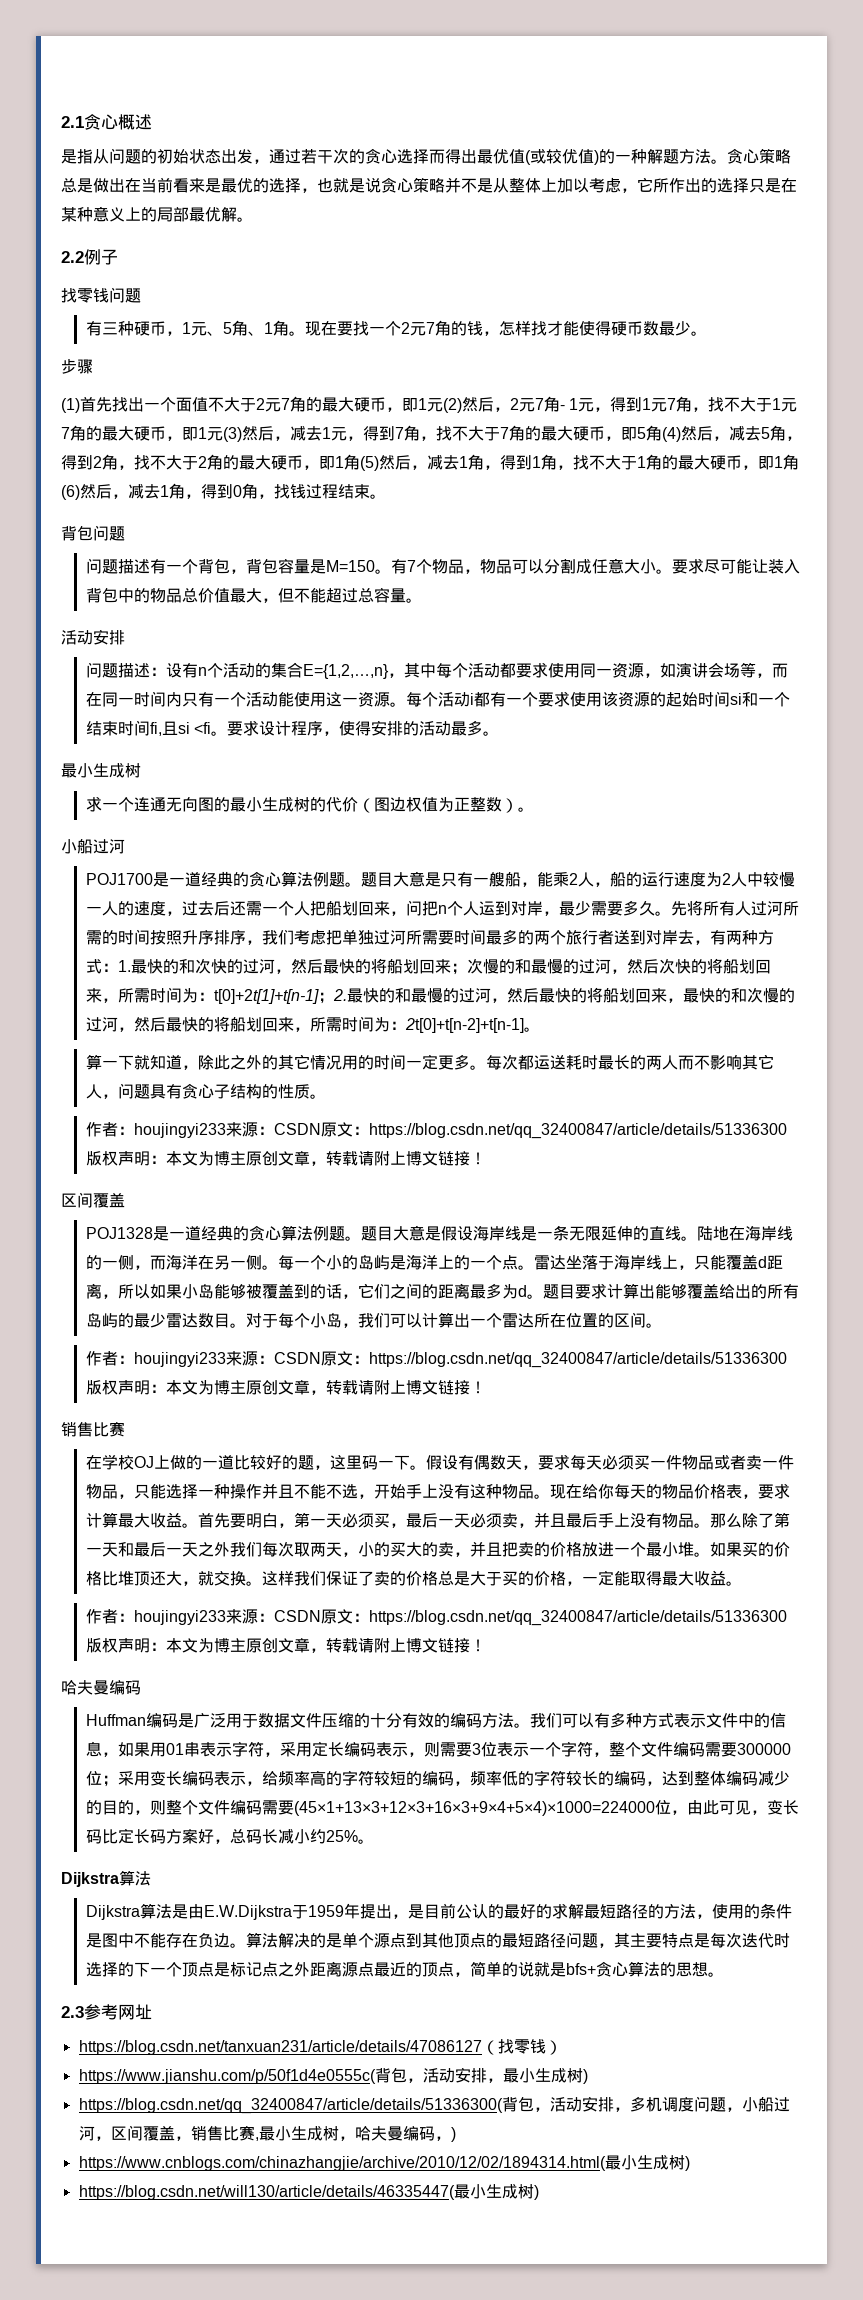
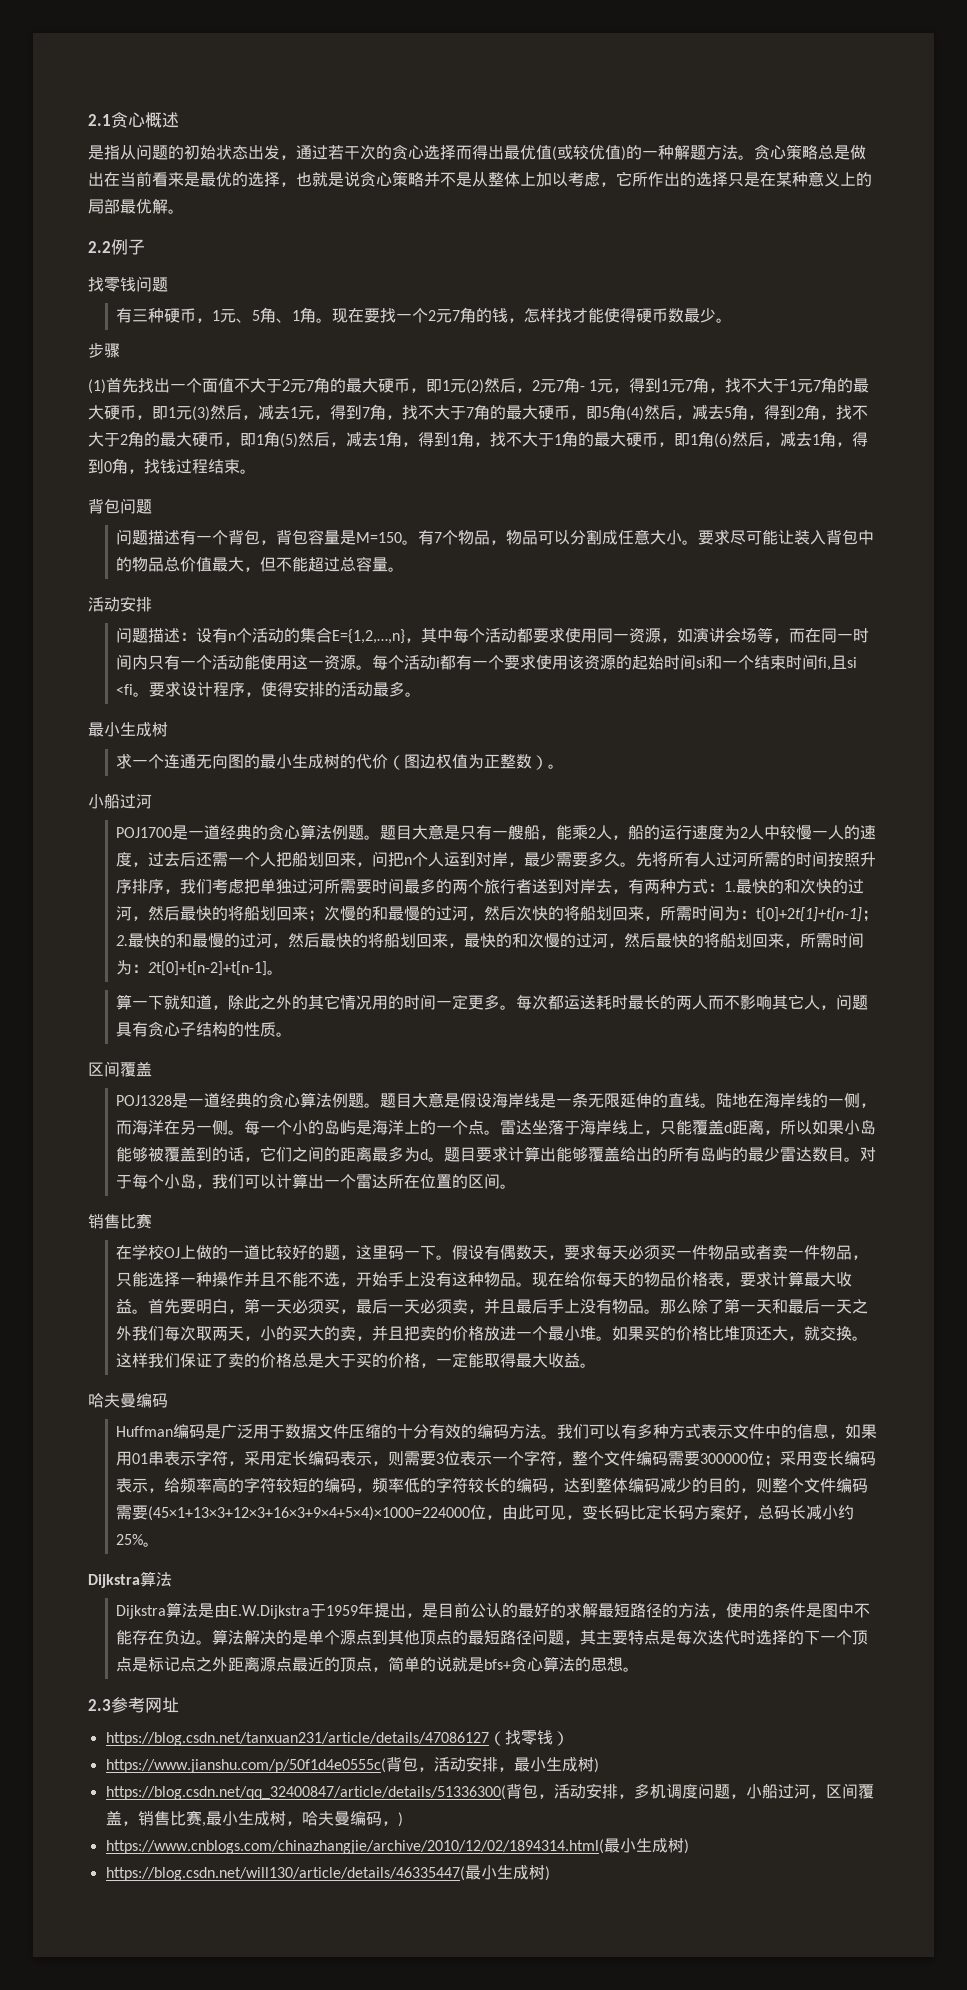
[85,1122,787,1139] [85,1151,486,1166] // 作者：houjingyi233来源：CSDN原文：https://blog.csdn.net/qq_32400847/article/details/51336300版权声明：本文为博主原创文章，转载请附上博文链接！ -> (293, 1034) none
[85,1351,787,1368] [85,1380,486,1395] // 作者：houjingyi233来源：CSDN原文：https://blog.csdn.net/qq_32400847/article/details/51336300版权声明：本文为博主原创文章，转载请附上博文链接！ -> (517, 1186) none
[85,1609,787,1626] [85,1638,486,1653] // 作者：houjingyi233来源：CSDN原文：https://blog.csdn.net/qq_32400847/article/details/51336300版权声明：本文为博主原创文章，转载请附上博文链接！ -> (597, 1365) none

